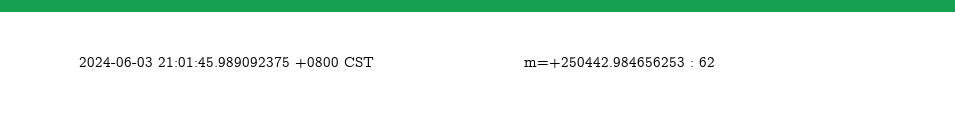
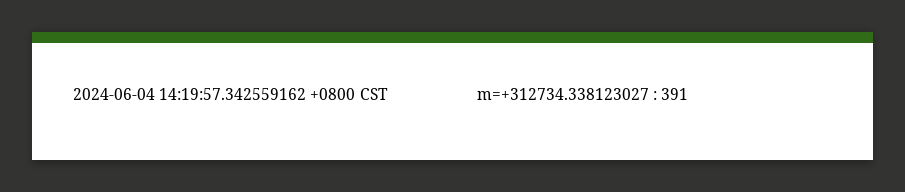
[79,57,715,68] 2024-06-03 21:01:45.989092375 +0800 CST m=+250442.984656253 : 62 -> [73,88,689,100] 2024-06-04 14:19:57.342559162 +0800 CST m=+312734.338123027 : 391

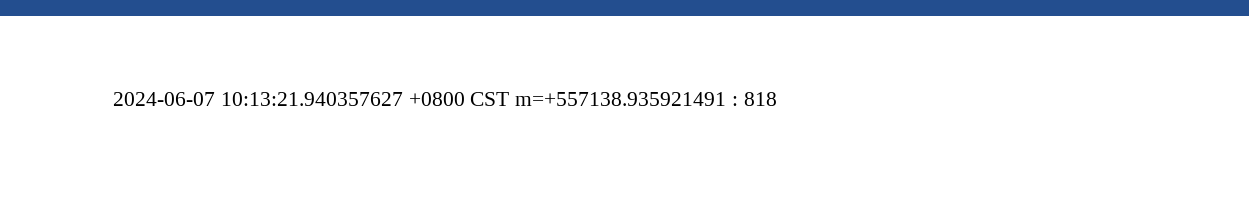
[73,88,689,100] 2024-06-04 14:19:57.342559162 +0800 CST m=+312734.338123027 : 391 -> [113,92,777,106] 2024-06-07 10:13:21.940357627 +0800 CST m=+557138.935921491 : 818

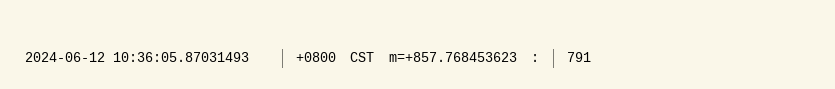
[113,92,777,106] 2024-06-07 10:13:21.940357627 +0800 CST m=+557138.935921491 : 818 -> [25,52,591,62] 2024-06-12 10:36:05.87031493 +0800 CST m=+857.768453623 : 791

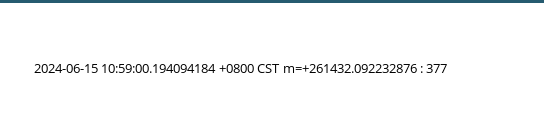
[25,52,591,62] 2024-06-12 10:36:05.87031493 +0800 CST m=+857.768453623 : 791 -> [34,64,448,73] 2024-06-15 10:59:00.194094184 +0800 CST m=+261432.092232876 : 377

